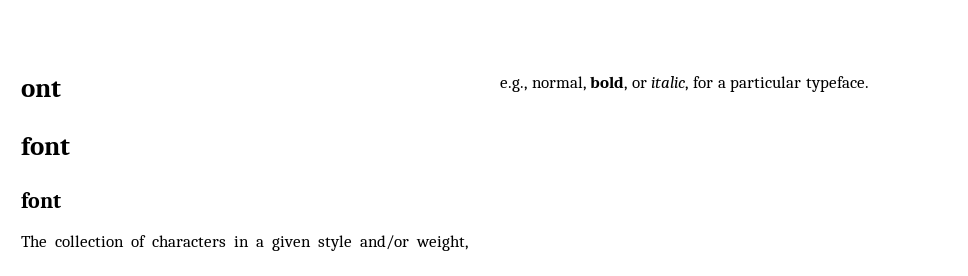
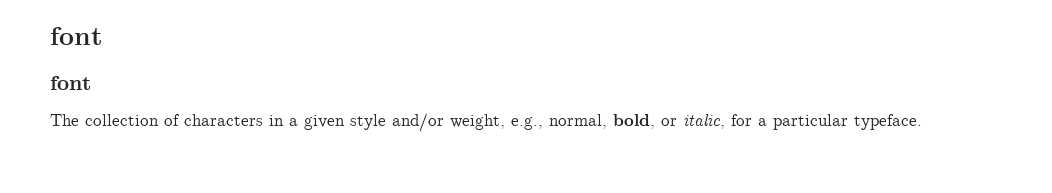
[21,81,61,97] ont // -> (50, 36) none

